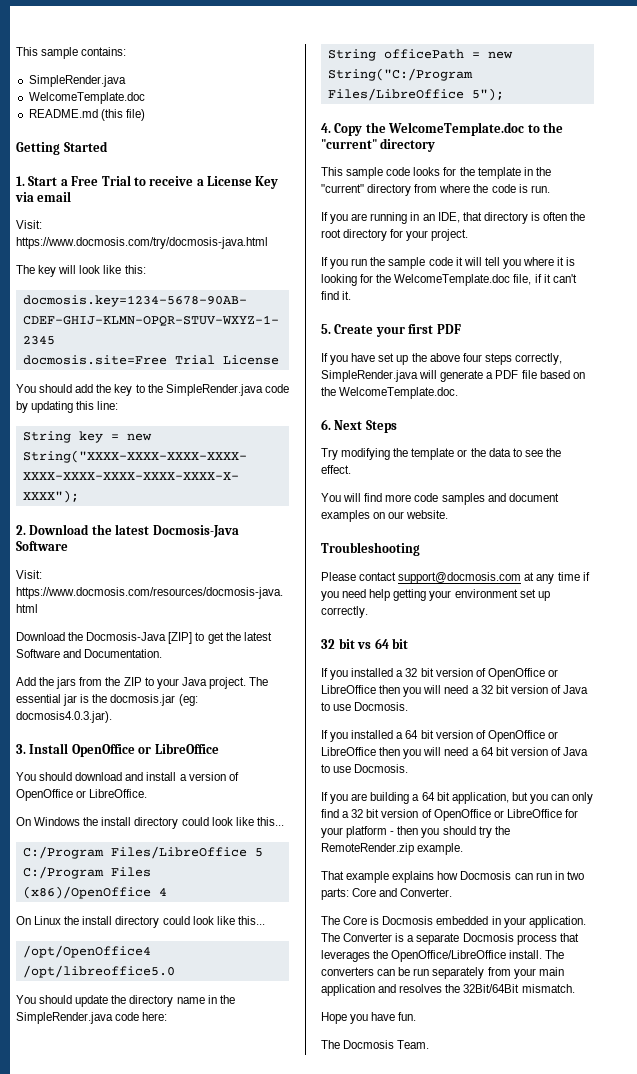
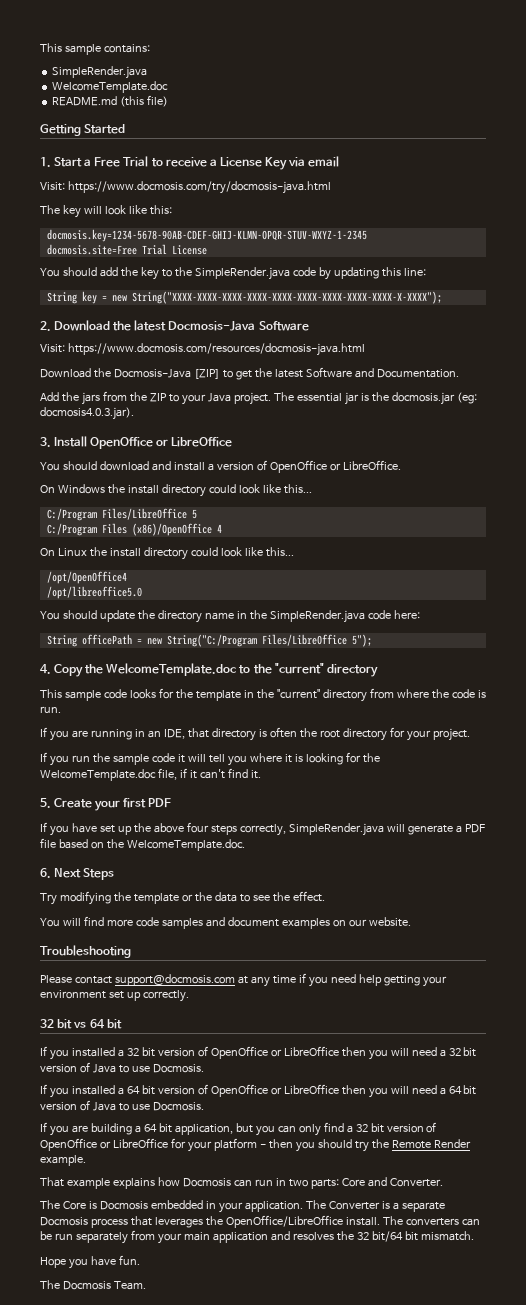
[321,843,414,855] RemoteRender.zip -> [391,1139,471,1149] Remote Render
[463,984,520,993] 32Bit/64Bit -> [356,1231,418,1242] 32 bit/64 bit

